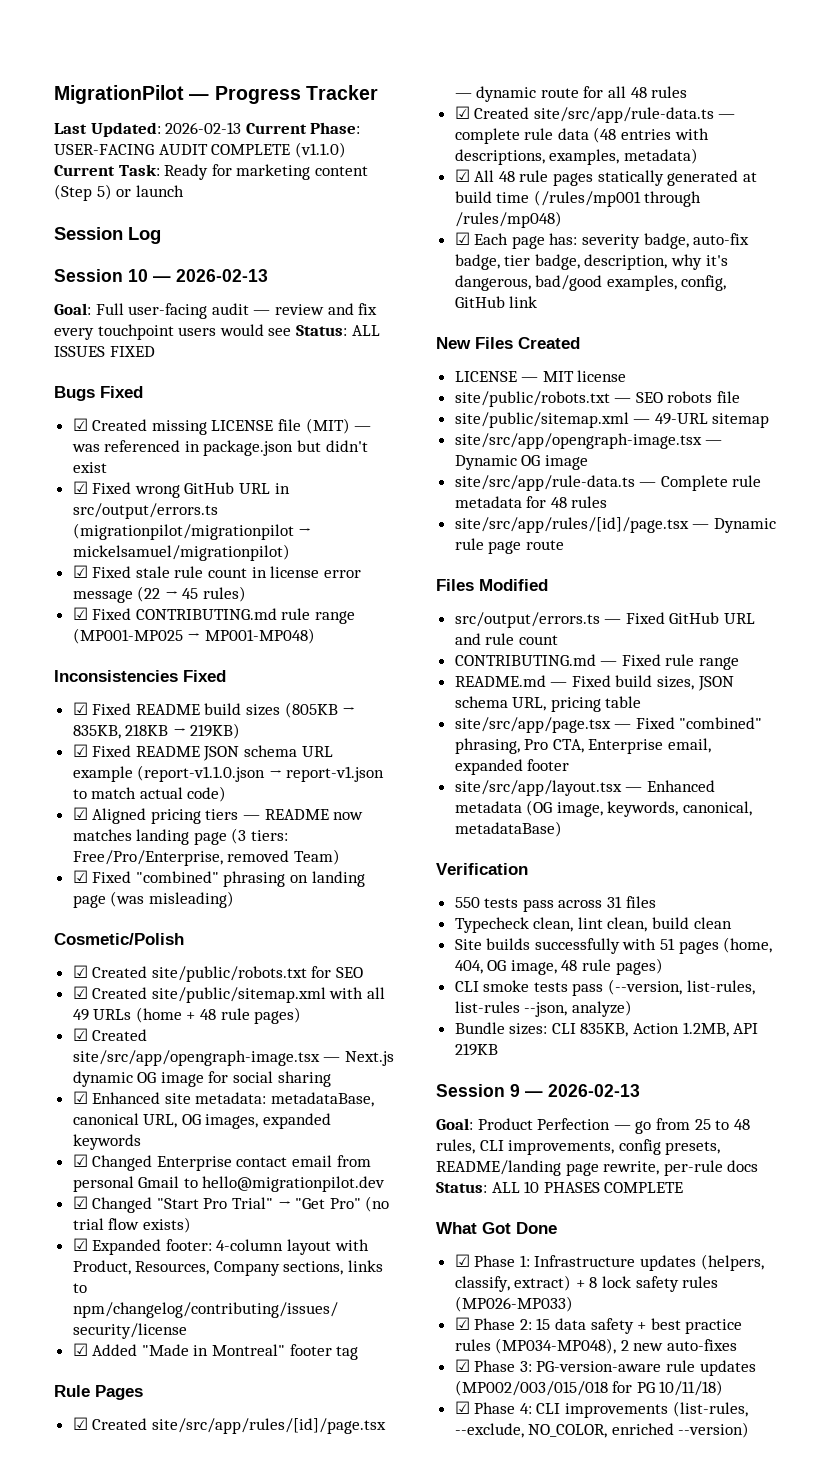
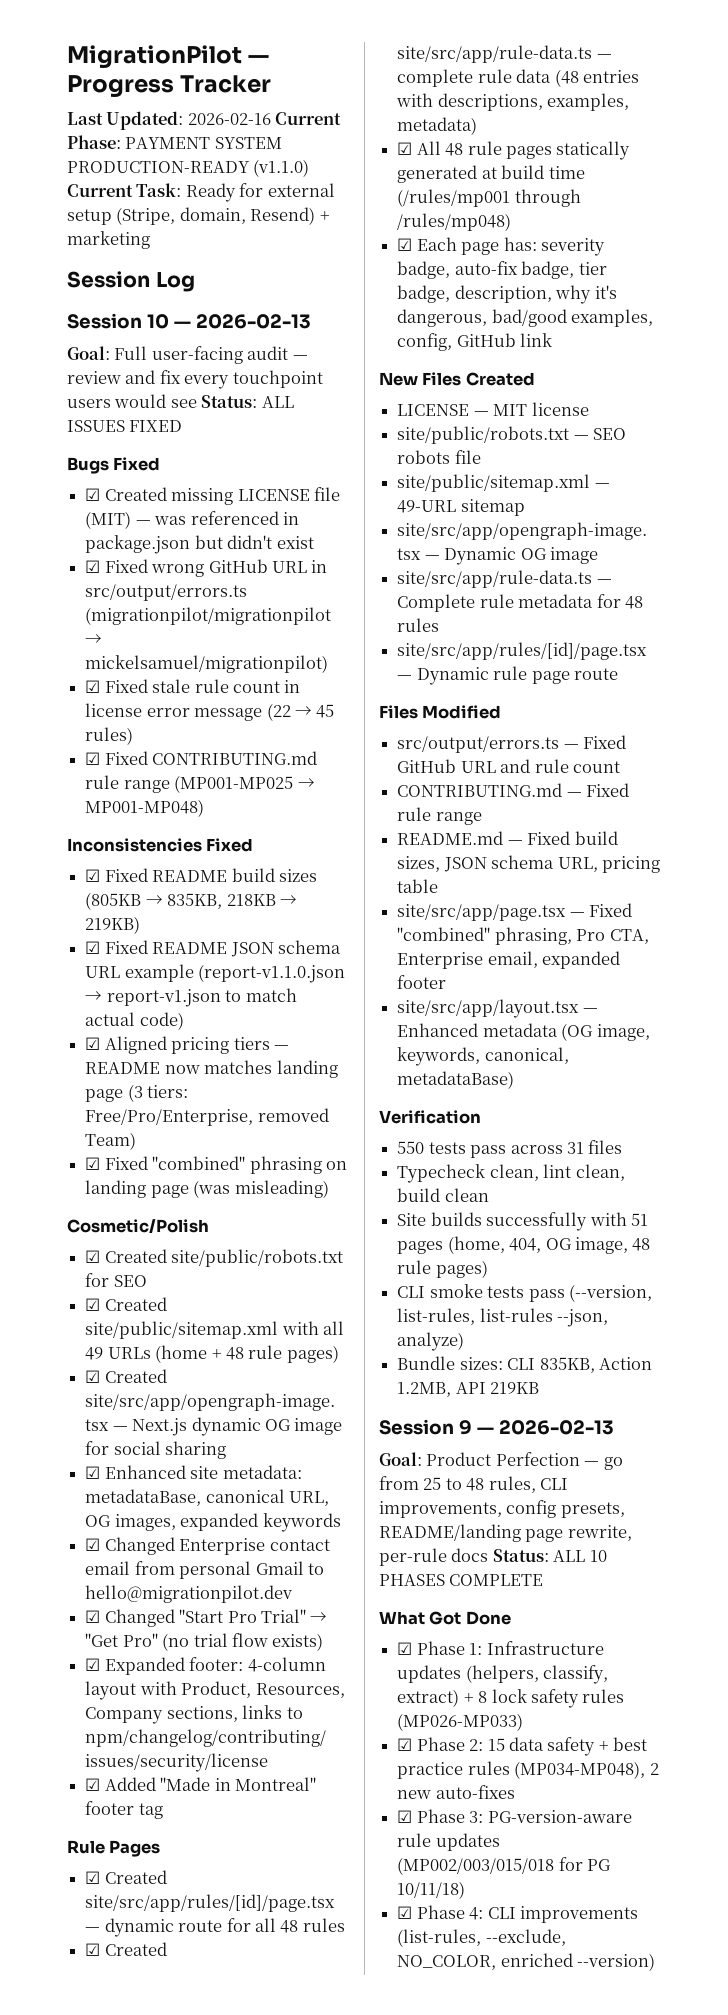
[165,122,242,134] 2026-02-13 -> [187,113,271,125] 2026-02-16
[54,144,291,155] USER-FACING AUDIT COMPLETE -> [125,137,282,149] [67,161,250,173] PAYMENT SYSTEM PRODUCTION-READY
[236,164,368,180] [54,184,184,201] marketing content (Step 5) or launch -> [267,183,335,197] [67,207,330,225] [67,231,150,249] external setup (Stripe, domain, Resend) + marketing

